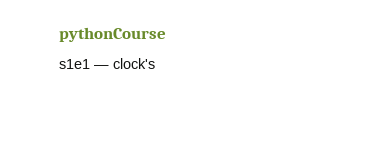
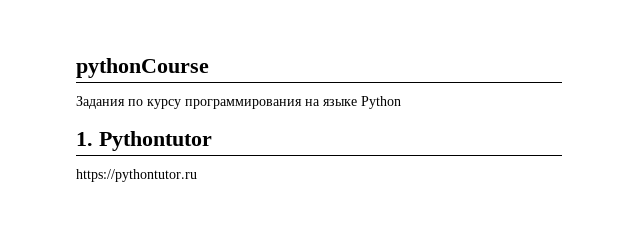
[59,58,155,69] s1e1 — clock's -> [76,96,401,109] [76,131,212,151] [76,169,197,182] Задания по курсу программирования на языке Python // 1. Pythontutor // https://pythontutor.ru

